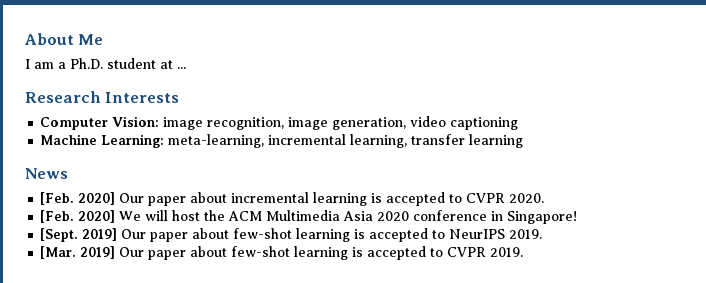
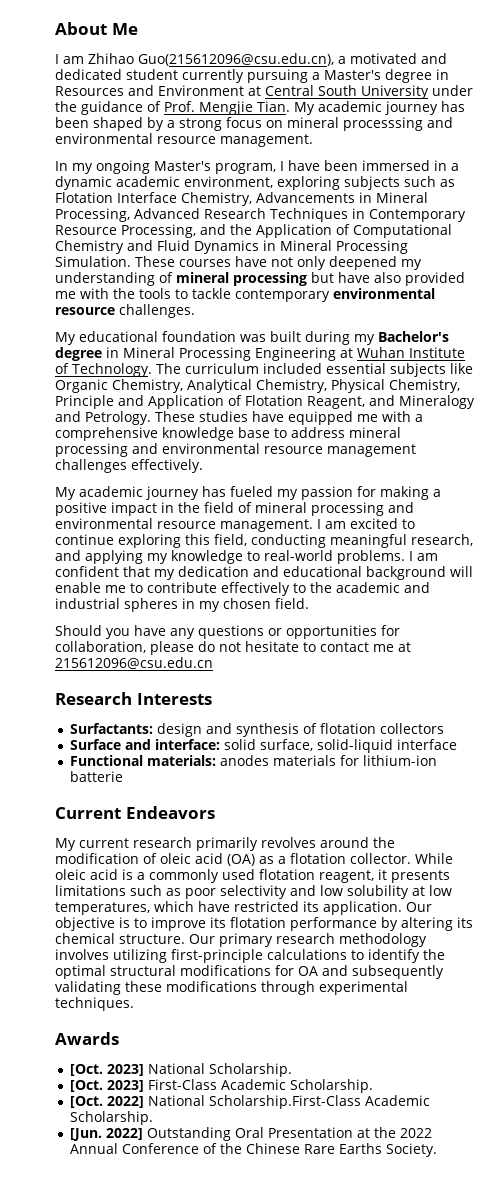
[58,58,186,69] [25,91,180,103] [40,116,519,130] [40,134,524,148] [25,168,68,179] [40,192,545,206] [40,210,578,224] [40,228,543,242] [40,246,524,260] a Ph.D. student at ... // Research Interests // Computer Vision: image recognition, image generation, video captioning // Machine Learning: meta-learning, incremental learning, transfer learning // News // [Feb. 2020] Our paper about incremental learning is accepted to CVPR 2020. // [Feb. 2020] We will host the ACM Multimedia Asia 2020 conference in Singapore! // [Sept. 2019] Our paper about few-shot learning is accepted to NeurIPS 2019. // [Mar. 2019] Our paper about few-shot learning is accepted to CVPR 2019. -> [88,53,447,66] [55,69,449,83] [55,85,473,99] [55,101,465,115] [55,117,453,131] [55,133,313,147] [55,160,459,174] [55,176,455,190] [55,192,428,206] [55,208,466,222] [55,224,452,238] [55,240,408,254] [55,256,422,270] [55,272,465,286] [55,288,435,302] [55,304,195,318] [55,331,449,345] [55,347,465,361] [55,363,473,377] [55,379,460,393] [55,395,475,409] [55,411,423,425] [55,427,401,441] [55,443,416,457] [55,459,203,473] [55,486,441,500] [55,502,414,516] [55,518,415,532] [55,534,473,548] [55,550,438,564] [55,566,473,580] [55,582,430,596] [55,598,309,612] [55,625,400,639] [55,641,411,655] [55,657,213,669] [55,692,212,705] [69,723,444,737] [69,739,457,753] [69,755,437,766] [69,771,123,782] [55,806,215,819] [55,837,395,851] [55,853,453,866] [55,869,450,883] [55,885,452,899] [55,901,432,915] [55,917,473,931] [55,933,427,947] [55,949,445,963] [55,965,444,979] [55,981,408,995] [55,997,134,1011] [55,1032,119,1045] [69,1063,292,1077] [69,1079,373,1093] [69,1095,430,1109] [69,1111,153,1125] [69,1127,432,1141] [69,1143,437,1157] Zhihao Guo(215612096@csu.edu.cn), a motivated and dedicated student currently pursuing a Master's degree in Resources and Environment at Central South University under the guidance of Prof. Mengjie Tian. My academic journey has been shaped by a strong focus on mineral processsing and environmental resource management. // In my ongoing Master's program, I have been immersed in a dynamic academic environment, exploring subjects such as Flotation Interface Chemistry, Advancements in Mineral Processing, Advanced Research Techniques in Contemporary Resource Processing, and the Application of Computational Chemistry and Fluid Dynamics in Mineral Processing Simulation. These courses have not only deepened my understanding of mineral processing but have also provided me with the tools to tackle contemporary environmental resource challenges. // My educational foundation was built during my Bachelor's degree in Mineral Processing Engineering at Wuhan Institute of Technology. The curriculum included essential subjects like Organic Chemistry, Analytical Chemistry, Physical Chemistry, Principle and Application of Flotation Reagent, and Mineralogy and Petrology. These studies have equipped me with a comprehensive knowledge base to address mineral processing and environmental resource management challenges effectively. // My academic journey has fueled my passion for making a positive impact in the field of mineral processing and environmental resource management. I am excited to continue exploring this field, conducting meaningful research, and applying my knowledge to real-world problems. I am confident that my dedication and educational background will enable me to contribute effectively to the academic and industrial spheres in my chosen field. // Should you have any questions or opportunities for collaboration, please do not hesitate to contact me at 215612096@csu.edu.cn // Research Interests // Surfactants: design and synthesis of flotation collectors // Surface and interface: solid surface, solid-liquid interface // Functional materials: anodes materials for lithium-ion batterie // Current Endeavors // My current research primarily revolves around the modification of oleic acid (OA) as a flotation collector. While oleic acid is a commonly used flotation reagent, it presents limitations such as poor selectivity and low solubility at low temperatures, which have restricted its application. Our objective is to improve its flotation performance by altering its chemical structure. Our primary research methodology involves utilizing first-principle calculations to identify the optimal structural modifications for OA and subsequently validating these modifications through experimental techniques. // Awards // [Oct. 2023] National Scholarship. // [Oct. 2023] First-Class Academic Scholarship. // [Oct. 2022] National Scholarship.First-Class Academic Scholarship. // [Jun. 2022] Outstanding Oral Presentation at the 2022 Annual Conference of the Chinese Rare Earths Society.

